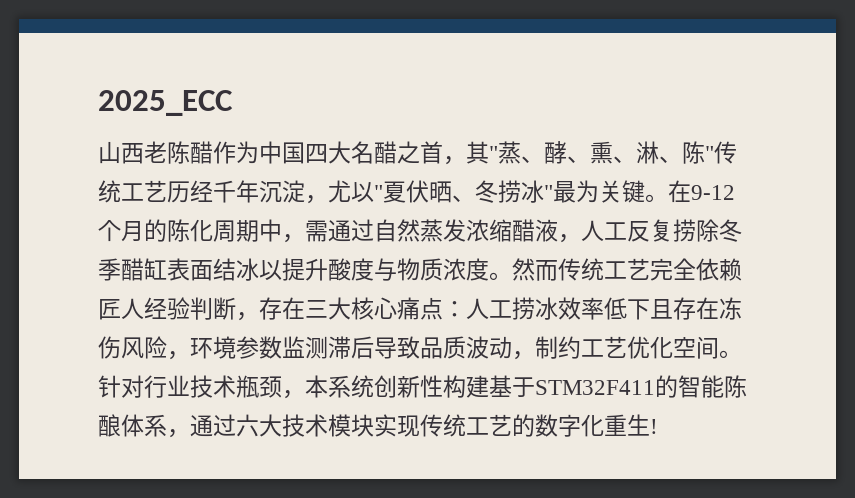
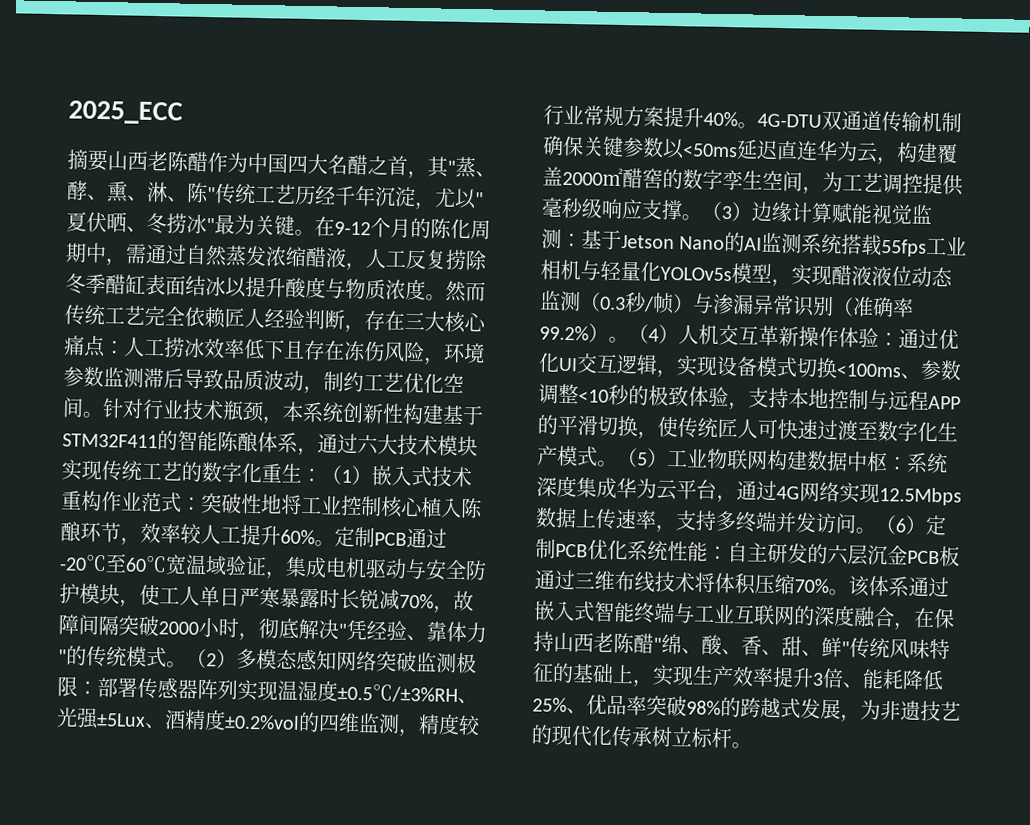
(233, 103) none -> [67,149,108,172] 摘要
[650,419,658,434] ! -> [301,465,472,488] [61,490,483,519] [60,521,447,549] [59,553,487,581] [59,583,474,614] [58,614,487,643] [58,645,477,674] [57,676,478,704] [56,707,481,738] [543,104,962,133] [542,135,958,166] [542,166,964,196] [541,197,933,225] [541,228,968,257] [540,259,953,288] [539,290,914,318] [539,323,959,350] [538,352,962,381] [538,383,961,411] [537,414,958,443] [536,445,948,474] [536,475,962,506] [535,507,947,536] [535,538,960,567] [534,569,949,598] [534,600,955,631] [533,631,950,660] [532,662,944,691] [532,694,961,723] [531,724,752,749] ：（1）嵌入式技术重构作业范式：突破性地将工业控制核心植入陈酿环节，效率较人工提升60%。定制PCB通过-20℃至60℃宽温域验证，集成电机驱动与安全防护模块，使工人单日严寒暴露时长锐减70%，故障间隔突破2000小时，彻底解决"凭经验、靠体力"的传统模式。（2）多模态感知网络突破监测极限：部署传感器阵列实现温湿度±0.5℃/±3%RH、光强±5Lux、酒精度±0.2%vol的四维监测，精度较行业常规方案提升40%。4G-DTU双通道传输机制确保关键参数以<50ms延迟直连华为云，构建覆盖2000㎡醋窖的数字孪生空间，为工艺调控提供毫秒级响应支撑。（3）边缘计算赋能视觉监测：基于Jetson Nano的AI监测系统搭载55fps工业相机与轻量化YOLOv5s模型，实现醋液液位动态监测（0.3秒/帧）与渗漏异常识别（准确率99.2%）。（4）人机交互革新操作体验：通过优化UI交互逻辑，实现设备模式切换<100ms、参数调整<10秒的极致体验，支持本地控制与远程APP的平滑切换，使传统匠人可快速过渡至数字化生产模式。（5）工业物联网构建数据中枢：系统深度集成华为云平台，通过4G网络实现12.5Mbps数据上传速率，支持多终端并发访问。（6）定制PCB优化系统性能：自主研发的六层沉金PCB板通过三维布线技术将体积压缩70%。该体系通过嵌入式智能终端与工业互联网的深度融合，在保持山西老陈醋"绵、酸、香、甜、鲜"传统风味特征的基础上，实现生产效率提升3倍、能耗降低25%、优品率突破98%的跨越式发展，为非遗技艺的现代化传承树立标杆。

